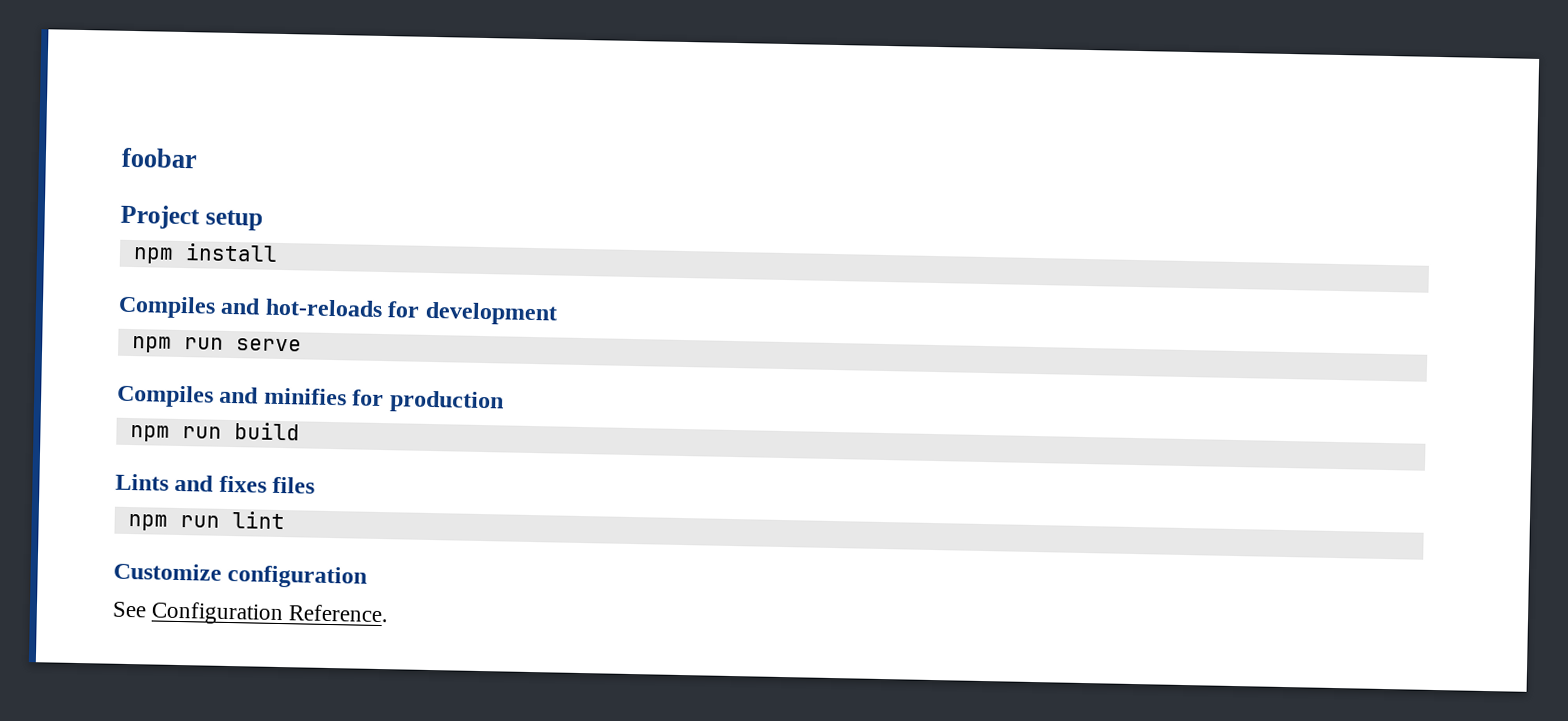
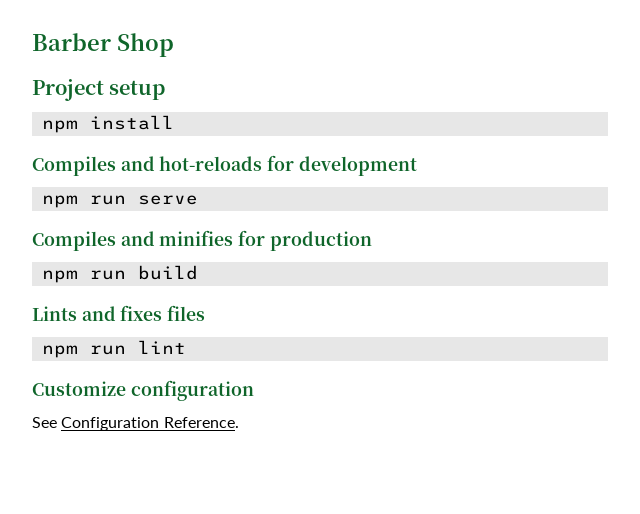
[121,147,198,169] foobar -> [32,33,174,57] Barber Shop

